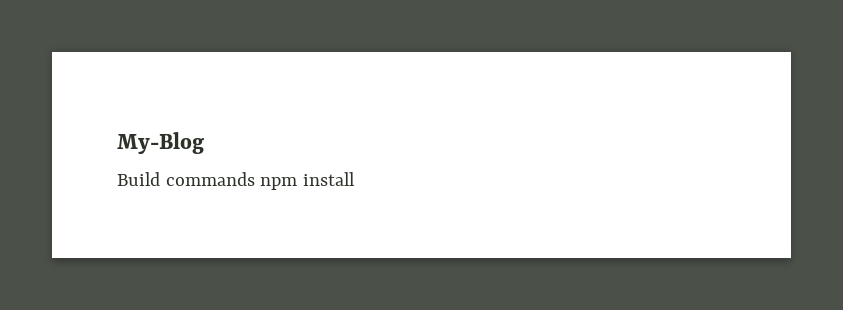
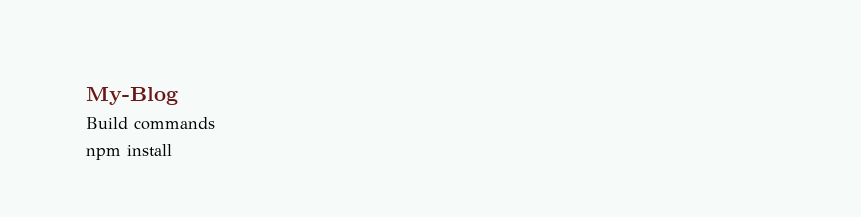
(255, 179) none -> (215, 123) //

